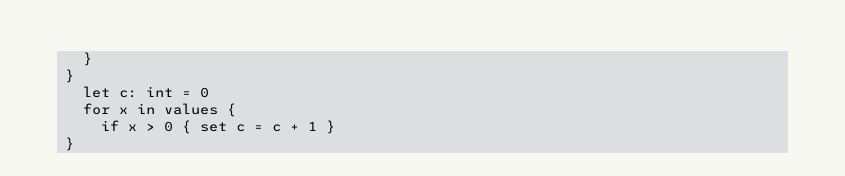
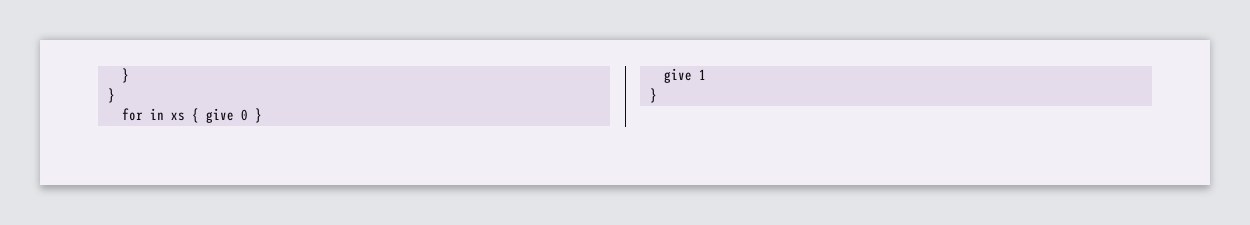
[82,86,209,98] [82,103,236,117] [100,120,335,134] let c: int = 0 // for x in values { // if x > 0 { set c = c + 1 } -> [121,108,262,123] [663,68,706,83] for in xs { give 0 } // give 1

